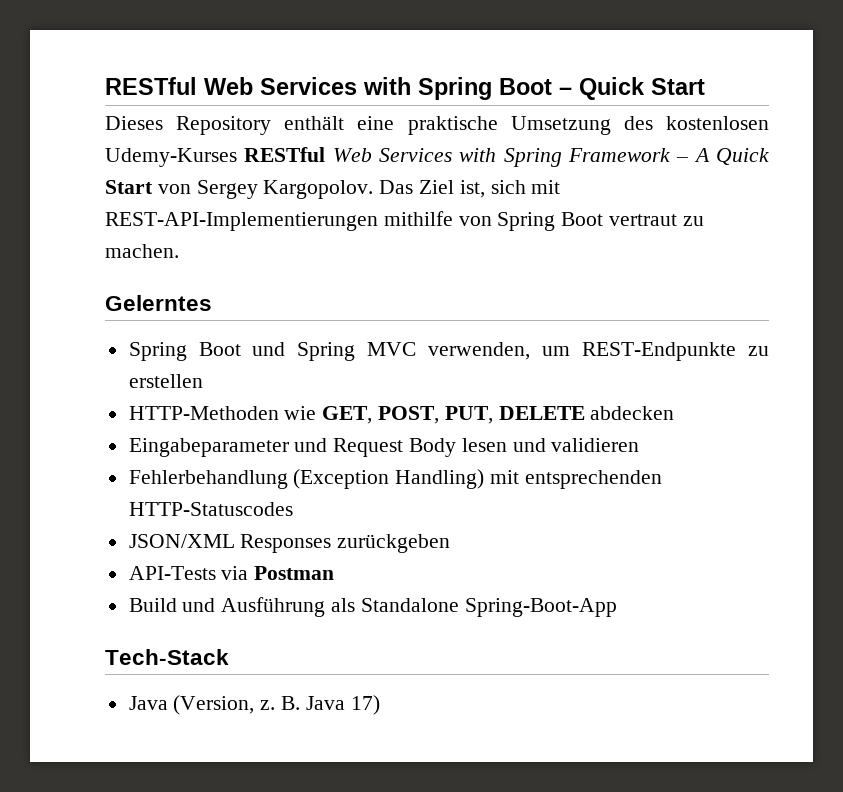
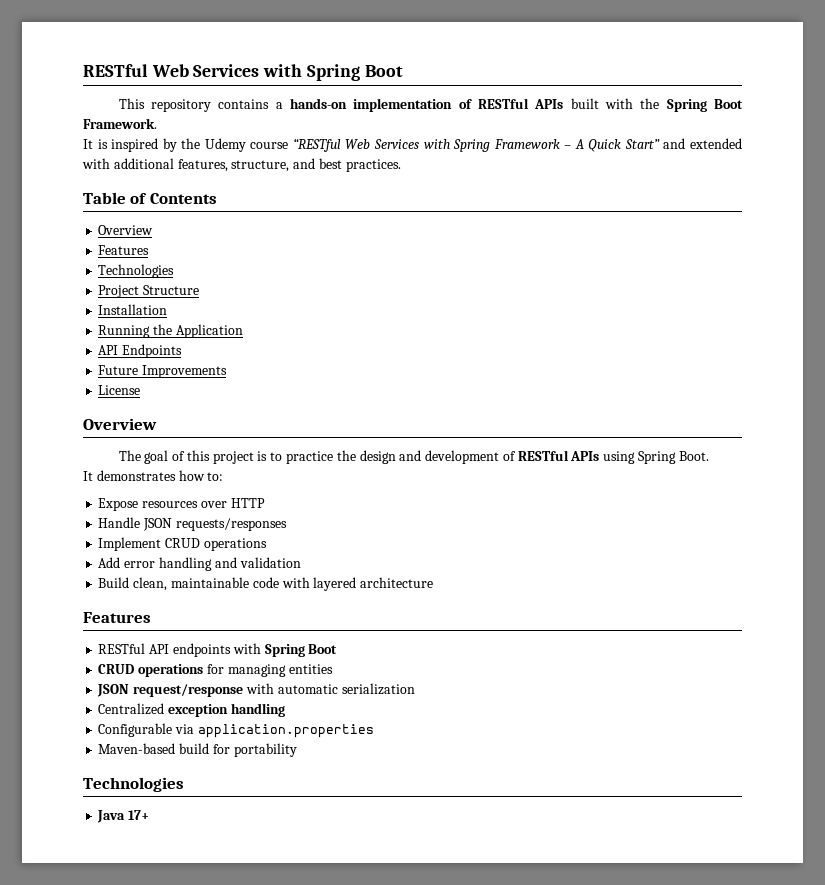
[559,77,705,100] [105,116,769,135] [105,147,326,167] – Quick Start // Dieses Repository enthält eine praktische Umsetzung des kostenlosen Udemy-Kurses RESTful -> [118,98,743,112] [83,118,157,129] [83,138,341,152] // This repository contains a hands-on implementation of RESTful APIs built with the Spring Boot Framework. // It is inspired by the Udemy course “RESTful
[105,180,561,199] [105,211,704,231] [105,244,179,258] [105,295,212,311] [128,342,769,361] [128,374,203,388] [128,406,675,424] [128,438,640,457] [128,469,662,489] [128,502,293,516] [128,534,451,553] [128,566,335,580] [128,597,617,617] [105,649,229,665] [128,695,380,715] Start von Sergey Kargopolov. Das Ziel ist, sich mit REST-API-Implementierungen mithilfe von Spring Boot vertraut zu machen. // Gelerntes // Spring Boot und Spring MVC verwenden, um REST-Endpunkte zu erstellen // HTTP-Methoden wie GET, POST, PUT, DELETE abdecken // Eingabeparameter und Request Body lesen und validieren // Fehlerbehandlung (Exception Handling) mit entsprechenden HTTP-Statuscodes // JSON/XML Responses zurückgeben // API-Tests via Postman // Build und Ausführung als Standalone Spring-Boot-App // Tech-Stack // Java (Version, z. B. Java 17) -> [624,138,742,149] [82,158,401,172] [83,192,217,204] [98,225,154,235] [98,245,150,255] [98,264,175,278] [98,285,200,298] [98,304,168,315] [98,324,243,338] [98,344,183,358] [98,365,228,378] [98,385,141,395] [83,418,157,430] [118,450,709,464] [83,470,224,481] [98,498,265,511] [98,517,287,531] [98,537,267,551] [98,557,301,571] [98,577,434,591] [83,612,151,623] [98,643,338,657] [98,664,333,677] [97,683,415,697] [98,703,285,717] [98,723,374,738] [98,743,297,757] [83,777,184,792] [97,810,150,823] Start” and extended with additional features, structure, and best practices. // Table of Contents // Overview // Features // Technologies // Project Structure // Installation // Running the Application // API Endpoints // Future Improvements // License // Overview // The goal of this project is to practice the design and development of RESTful APIs using Spring Boot. // It demonstrates how to: // Expose resources over HTTP // Handle JSON requests/responses // Implement CRUD operations // Add error handling and validation // Build clean, maintainable code with layered architecture // Features // RESTful API endpoints with Spring Boot // CRUD operations for managing entities // JSON request/response with automatic serialization // Centralized exception handling // Configurable via application.properties // Maven-based build for portability // Technologies // Java 17+

